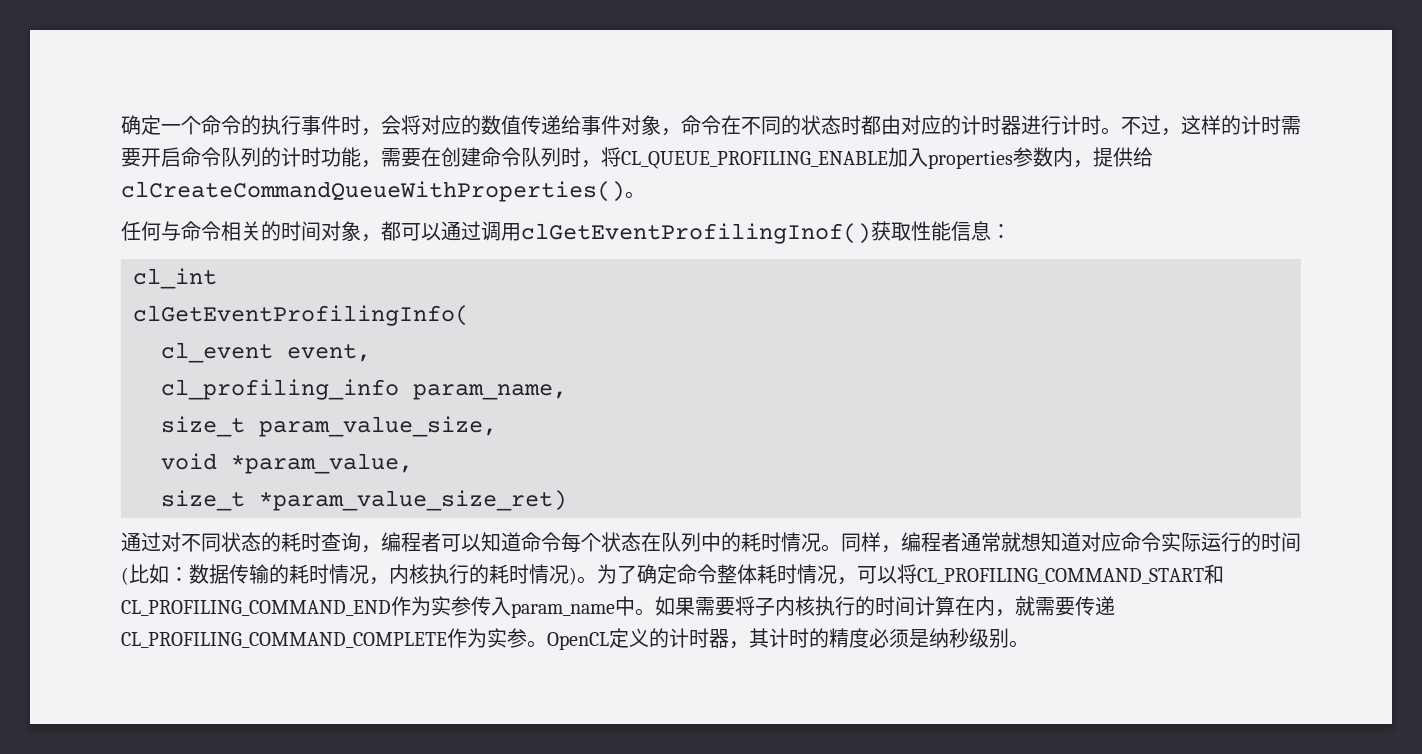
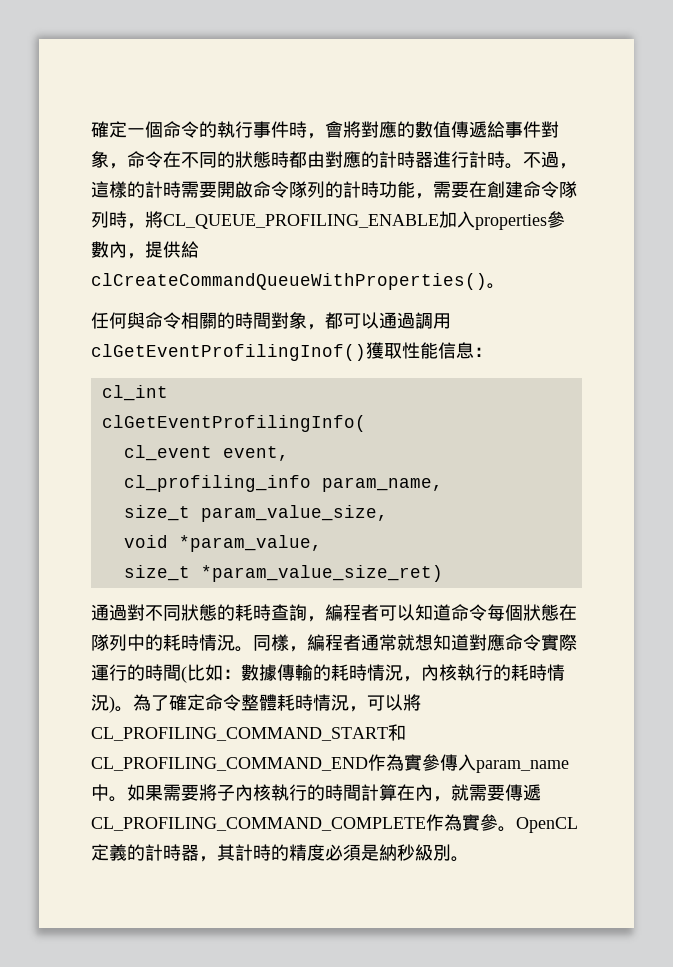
[121,115,1301,136] [121,147,1153,169] [121,181,645,202] [121,221,891,244] 确定一个命令的执行事件时，会将对应的数值传递给事件对象，命令在不同的状态时都由对应的计时器进行计时。不过，这样的计时需要开启命令队列的计时功能，需要在创建命令队列时，将CL_QUEUE_PROFILING_ENABLE加入properties参数内，提供给clCreateCommandQueueWithProperties()。 // 任何与命令相关的时间对象，都可以通过调用clGetEventProfilingInof()获 -> [91,121,559,139] [91,151,577,169] [91,181,577,199] [91,211,565,230] [91,241,199,259] [91,273,505,290] [91,312,451,330] [91,342,384,361] 確定一個命令的執行事件時，會將對應的數值傳遞給事件對象，命令在不同的狀態時都由對應的計時器進行計時。不過，這樣的計時需要開啟命令隊列的計時功能，需要在創建命令隊列時，將CL_QUEUE_PROFILING_ENABLE加入properties參數內，提供給clCreateCommandQueueWithProperties()。 // 任何與命令相關的時間對象，都可以通過調用clGetEventProfilingInof()獲
[141,532,401,553] 过对不同状态的耗时查询，编 -> [109,604,343,622] 過對不同狀態的耗時查詢，編
[581,532,1301,553] [121,564,917,585] 个状态在队列中的耗时情况。同样，编程者通常就想知道对应命令实际运行的时间(比如：数据传输的耗时情况，内核执行的耗时情况)。为了确定命令整体耗时情况，可以将 -> [505,604,577,621] [91,634,577,652] [91,664,565,683] [91,694,421,713] 個狀態在隊列中的耗時情況。同樣，編程者通常就想知道對應命令實際運行的時間(比如：數據傳輸的耗時情況，內核執行的耗時情況)。為了確定命令整體耗時情況，可以將
[411,596,491,616] 为实参传 -> [386,754,458,771] 為實參傳
[735,596,1115,617] [121,628,1009,650] 将子内核执行的时间计算在内，就需要传递CL_PROFILING_COMMAND_COMPLETE作为实参。OpenCL定义的计时器，其计时的精度必须是纳秒级别 -> [199,784,541,802] [91,814,578,833] [91,844,451,862] 將子內核執行的時間計算在內，就需要傳遞CL_PROFILING_COMMAND_COMPLETE作為實參。OpenCL定義的計時器，其計時的精度必須是納秒級別

